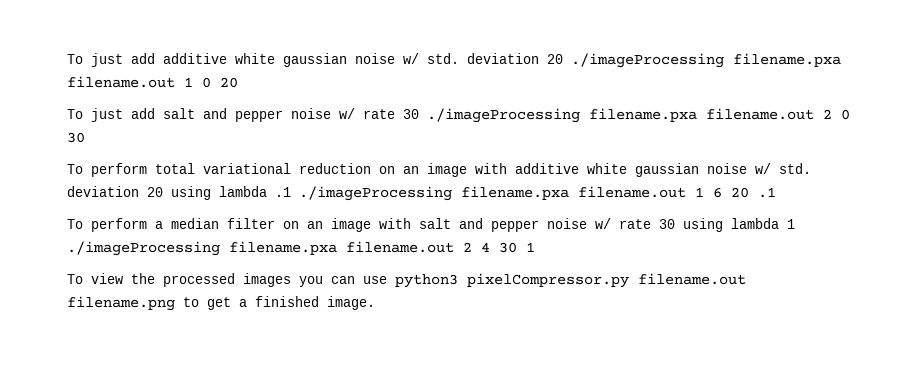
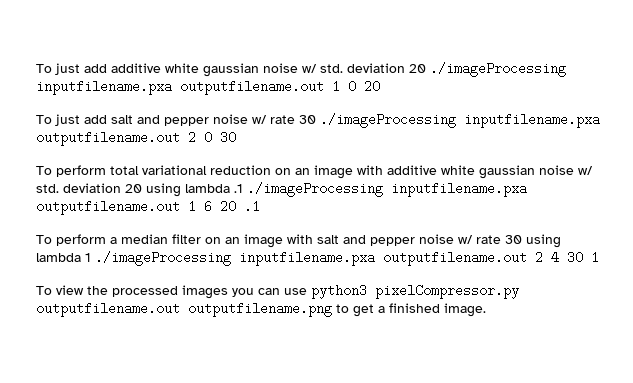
[733,53,841,67] [67,76,175,88] filename.pxa filename.out -> [36,80,324,95] inputfilename.pxa outputfilename.out
[589,108,814,122] filename.pxa filename.out -> [464,113,600,128] [36,131,180,146] inputfilename.pxa outputfilename.out
[461,186,686,200] filename.pxa filename.out -> [391,182,527,197] [36,200,180,215] inputfilename.pxa outputfilename.out
[229,241,454,255] filename.pxa filename.out -> [239,251,527,266] inputfilename.pxa outputfilename.out
[638,273,746,285] [67,296,175,311] filename.out filename.png -> [36,302,332,317] outputfilename.out outputfilename.png

